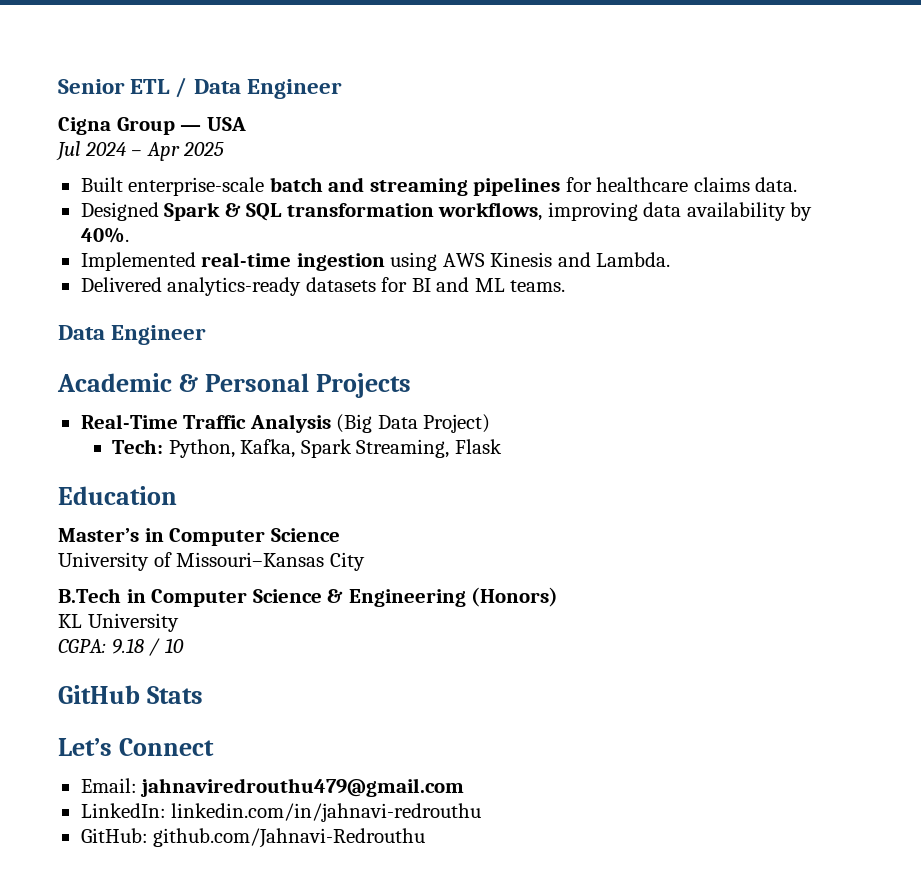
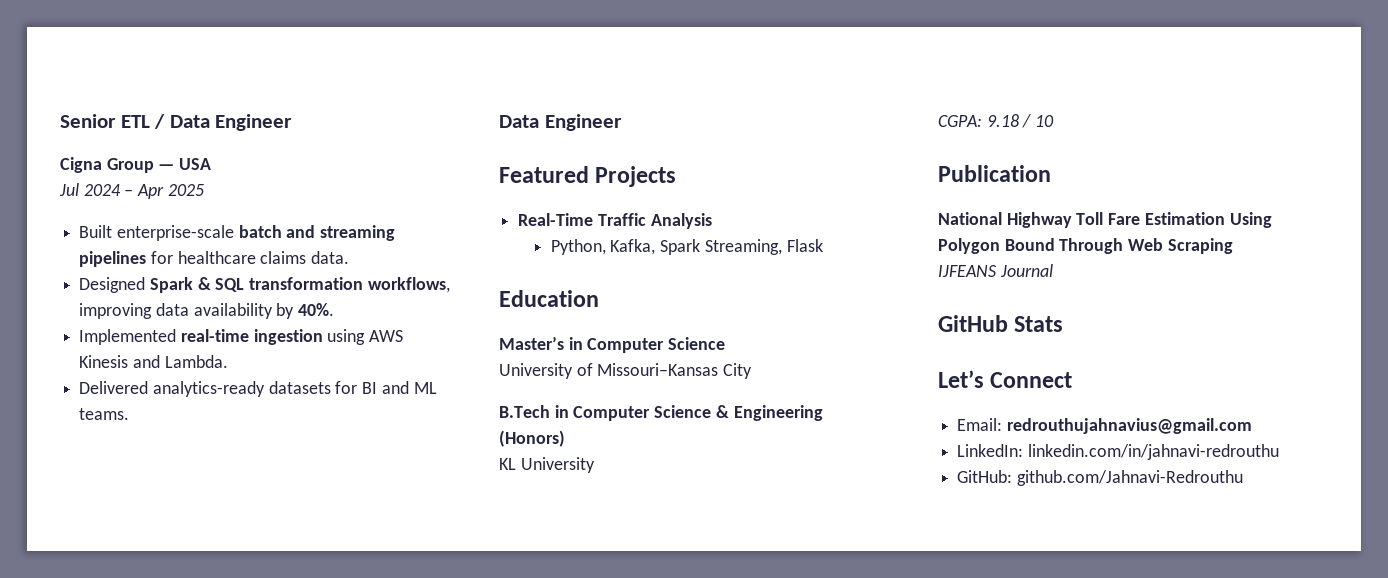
[57,373,309,392] Academic & Personal -> [499,166,589,183] Featured
[336,414,491,433] [112,439,164,454] (Big Data Project) // Tech: -> (712, 221) //
(184, 645) none -> [938,165,1051,182] [938,212,1272,228] [938,238,1233,254] [938,264,1053,277] // Publication // National Highway Toll Fare Estimation Using Polygon Bound Through Web Scraping // IJFEANS Journal
[140,778,465,797] jahnaviredrouthu479@gmail.com -> [1006,418,1252,434] redrouthujahnavius@gmail.com

